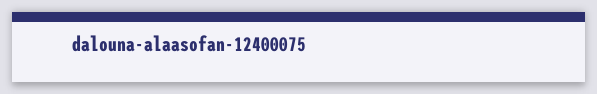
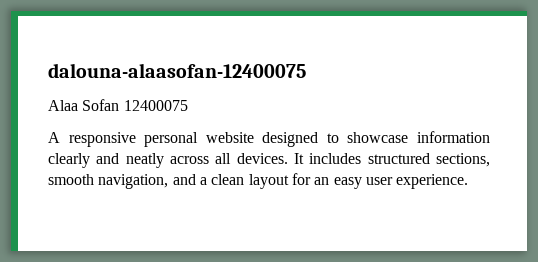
(306, 43) none -> [48,99,188,111] [48,131,490,147] [48,153,490,168] [48,173,469,189] // Alaa Sofan 12400075 // A responsive personal website designed to showcase information clearly and neatly across all devices. It includes structured sections, smooth navigation, and a clean layout for an easy user experience.

